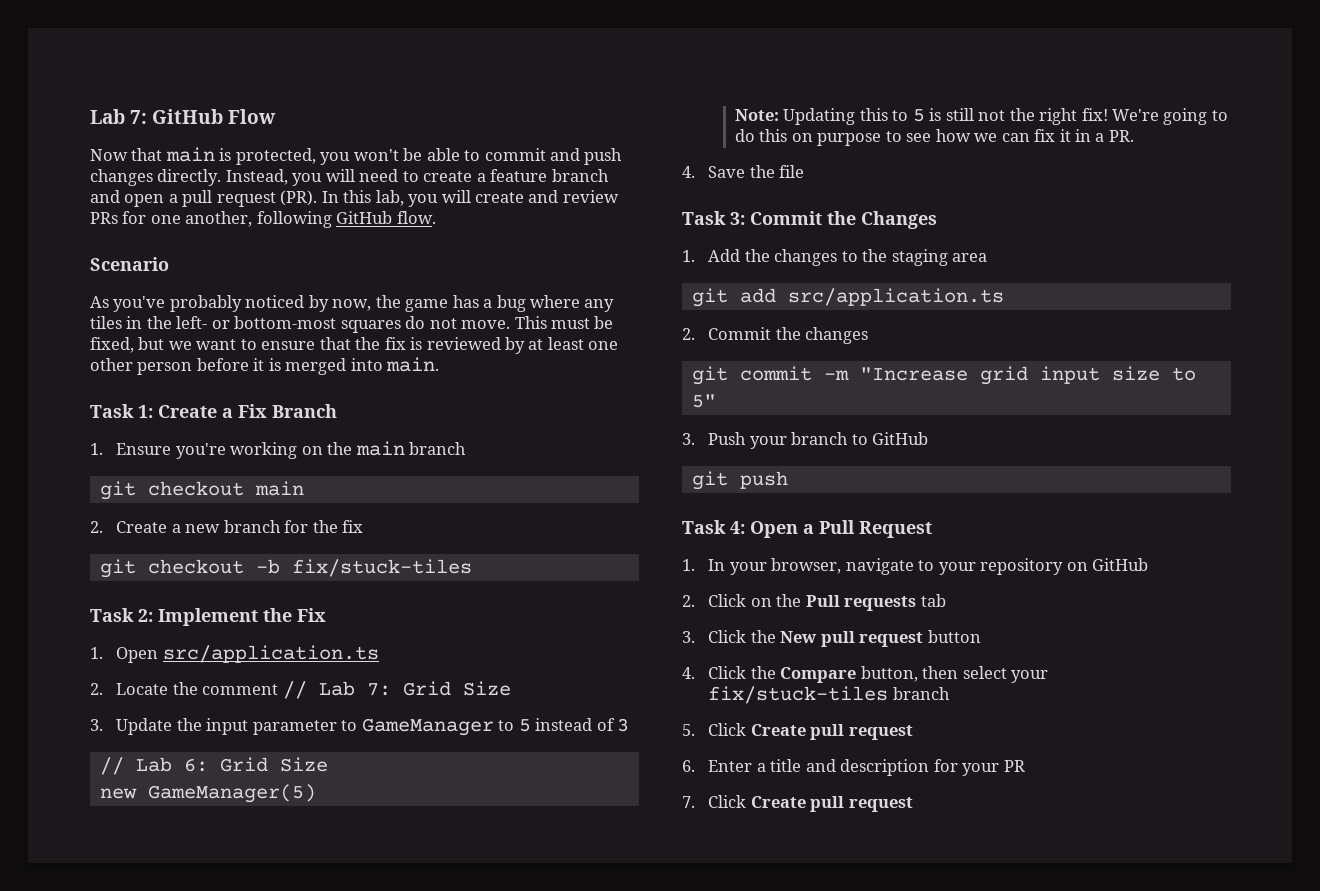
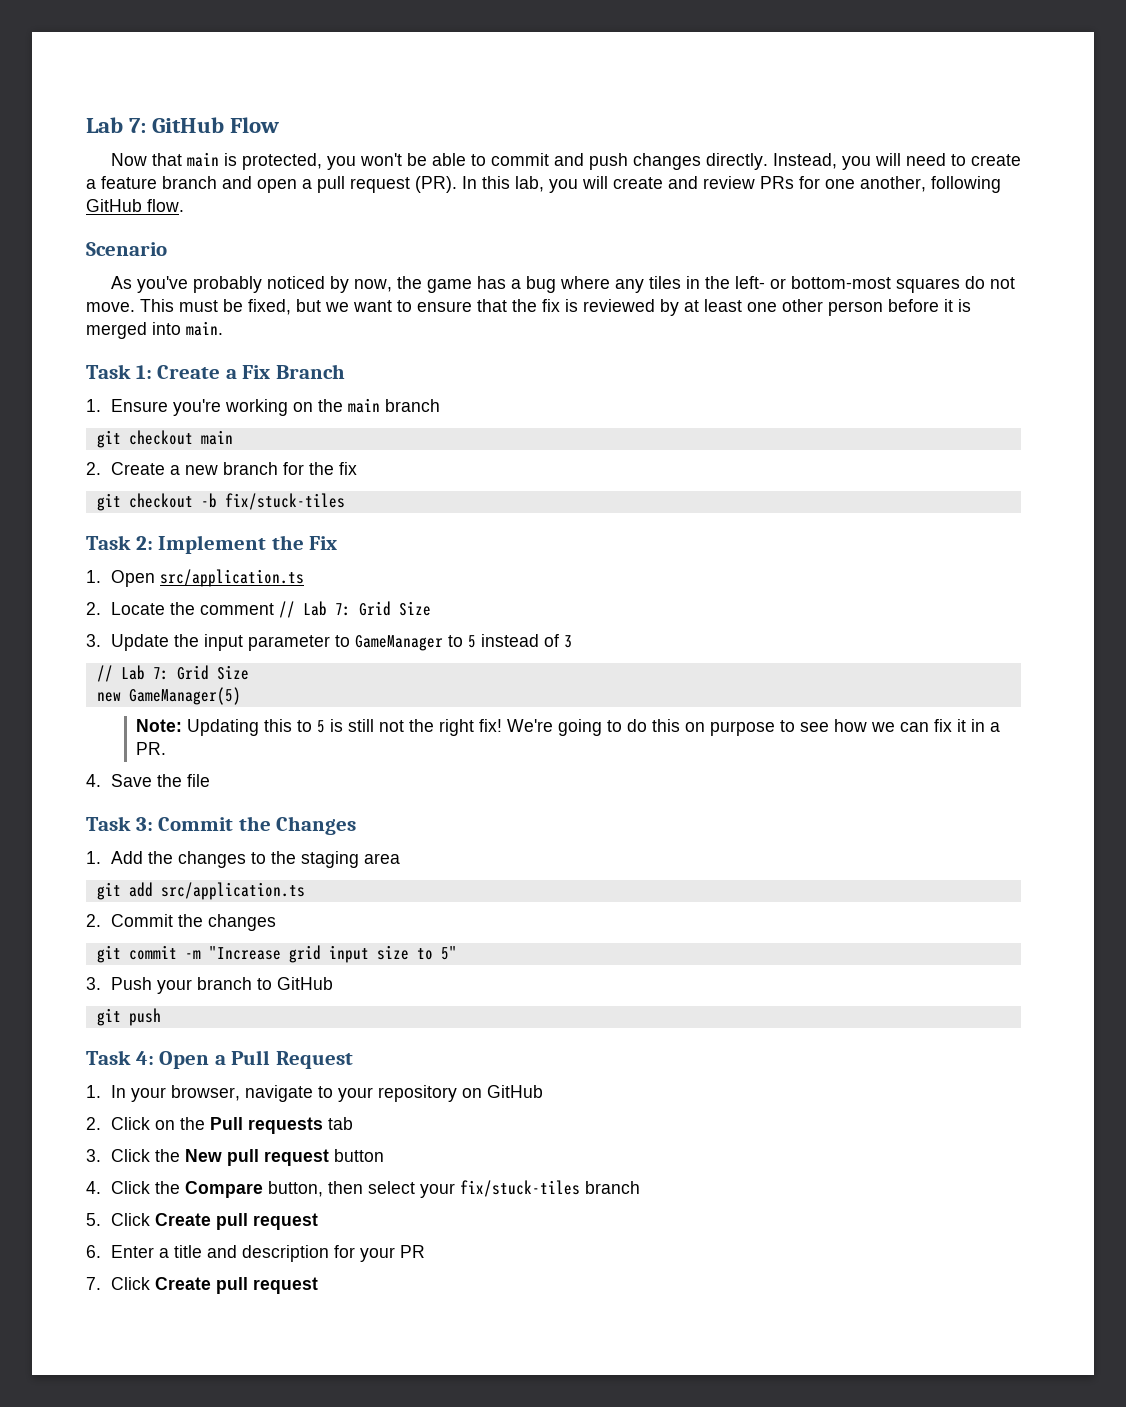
[183,758,208,772] 6: -> [152,667,169,680] 7:

